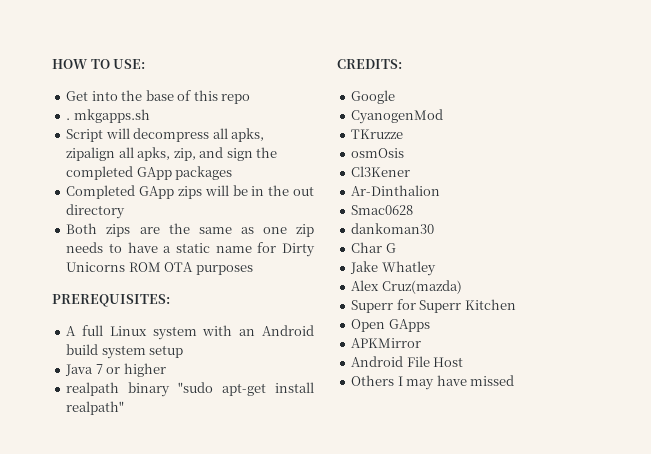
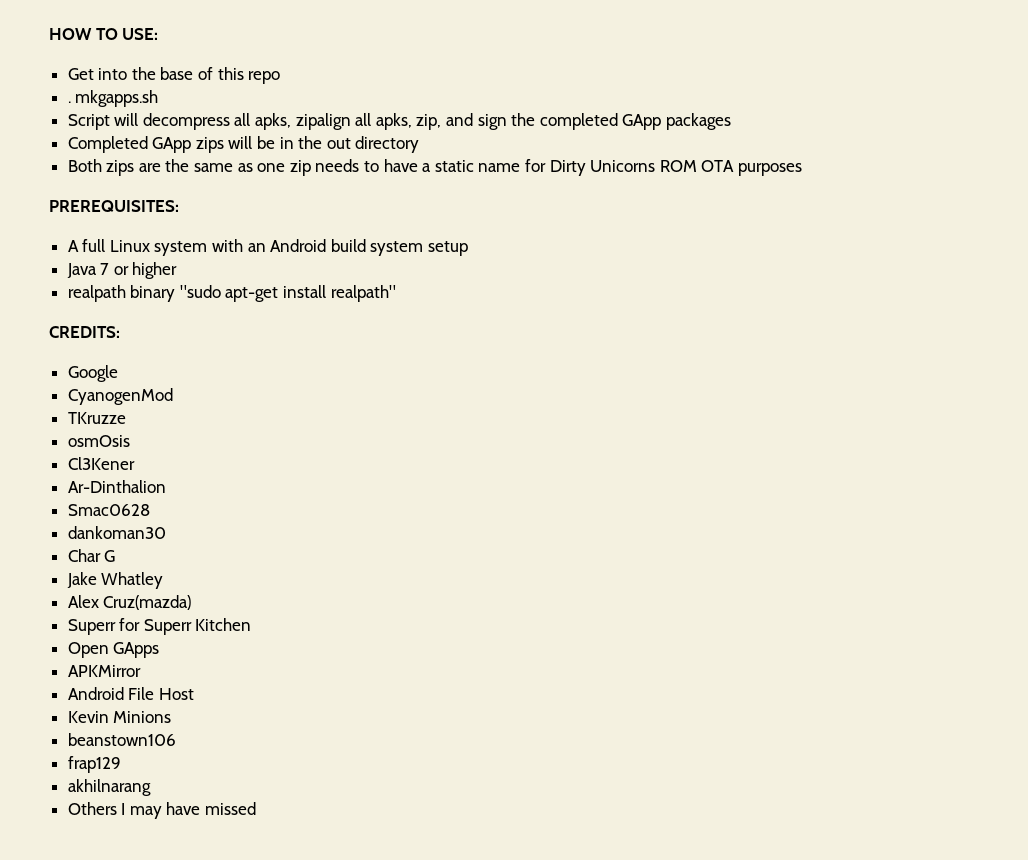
(464, 362) none -> [67,711,172,723] [67,733,176,746] [67,756,121,773] [67,779,151,796] // Kevin Minions // beanstown106 // frap129 // akhilnarang

